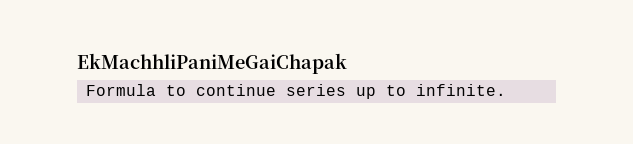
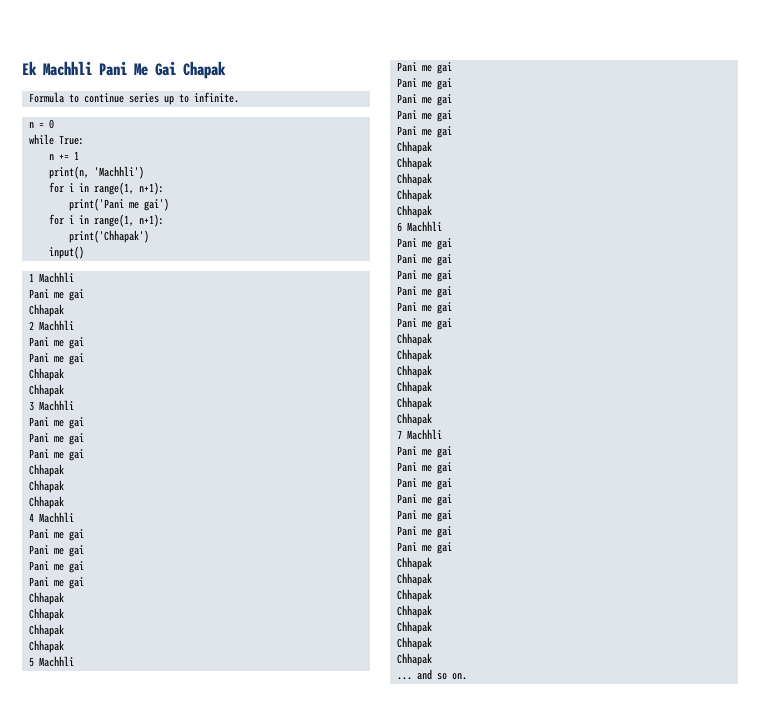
[77,53,347,74] EkMachhliPaniMeGaiChapak -> [22,61,226,79] Ek Machhli Pani Me Gai Chapak
(506, 90) none -> [29,119,55,129] [29,134,85,145] [49,151,80,160] [49,166,145,179] [49,182,165,195] [69,198,170,211] [49,214,165,227] [69,230,150,243] [49,246,85,259] [29,272,75,283] [29,289,85,301] [29,304,65,317] [29,320,75,331] [29,337,85,349] [29,353,85,365] [29,368,65,381] [29,384,65,397] [29,400,75,411] [29,417,85,429] [29,433,85,445] [29,449,85,461] [29,464,65,477] [29,480,65,493] [29,496,65,509] [29,512,75,523] [29,529,85,541] [29,545,85,557] [29,561,85,573] [29,577,85,589] [29,592,65,605] [29,608,65,621] [29,624,65,637] [29,640,65,653] [29,656,75,667] [397,62,453,74] [397,78,453,90] [397,94,453,106] [397,110,453,122] [397,126,453,138] [397,141,433,154] [397,157,433,170] [397,173,433,186] [397,189,433,202] [397,205,433,218] [397,221,443,232] [397,238,453,250] [397,254,453,266] [397,270,453,282] [397,286,453,298] [397,302,453,314] [397,318,453,330] [397,333,433,346] [397,349,433,362] [397,365,433,378] [397,381,433,394] [397,397,433,410] [397,413,433,426] [397,429,443,440] [397,446,453,458] [397,462,453,474] [397,478,453,490] [397,494,453,506] [397,510,453,522] [397,526,453,538] [397,542,453,554] [397,557,433,570] [397,573,433,586] [397,589,433,602] [397,605,433,618] [397,621,433,634] [397,637,433,650] [397,653,433,666] [397,669,468,680] // n = 0 // while True: // n += 1 // print(n, 'Machhli') // for i in range(1, n+1): // print('Pani me gai') // for i in range(1, n+1): // print('Chhapak') // input() // 1 Machhli // Pani me gai // Chhapak // 2 Machhli // Pani me gai // Pani me gai // Chhapak // Chhapak // 3 Machhli // Pani me gai // Pani me gai // Pani me gai // Chhapak // Chhapak // Chhapak // 4 Machhli // Pani me gai // Pani me gai // Pani me gai // Pani me gai // Chhapak // Chhapak // Chhapak // Chhapak // 5 Machhli // Pani me gai // Pani me gai // Pani me gai // Pani me gai // Pani me gai // Chhapak // Chhapak // Chhapak // Chhapak // Chhapak // 6 Machhli // Pani me gai // Pani me gai // Pani me gai // Pani me gai // Pani me gai // Pani me gai // Chhapak // Chhapak // Chhapak // Chhapak // Chhapak // Chhapak // 7 Machhli // Pani me gai // Pani me gai // Pani me gai // Pani me gai // Pani me gai // Pani me gai // Pani me gai // Chhapak // Chhapak // Chhapak // Chhapak // Chhapak // Chhapak // Chhapak // ... and so on.

